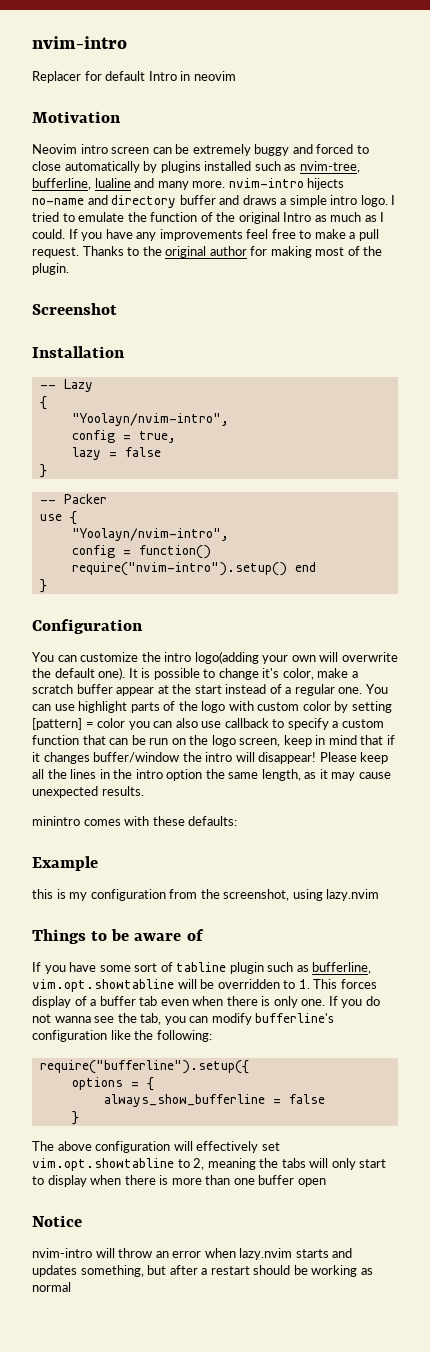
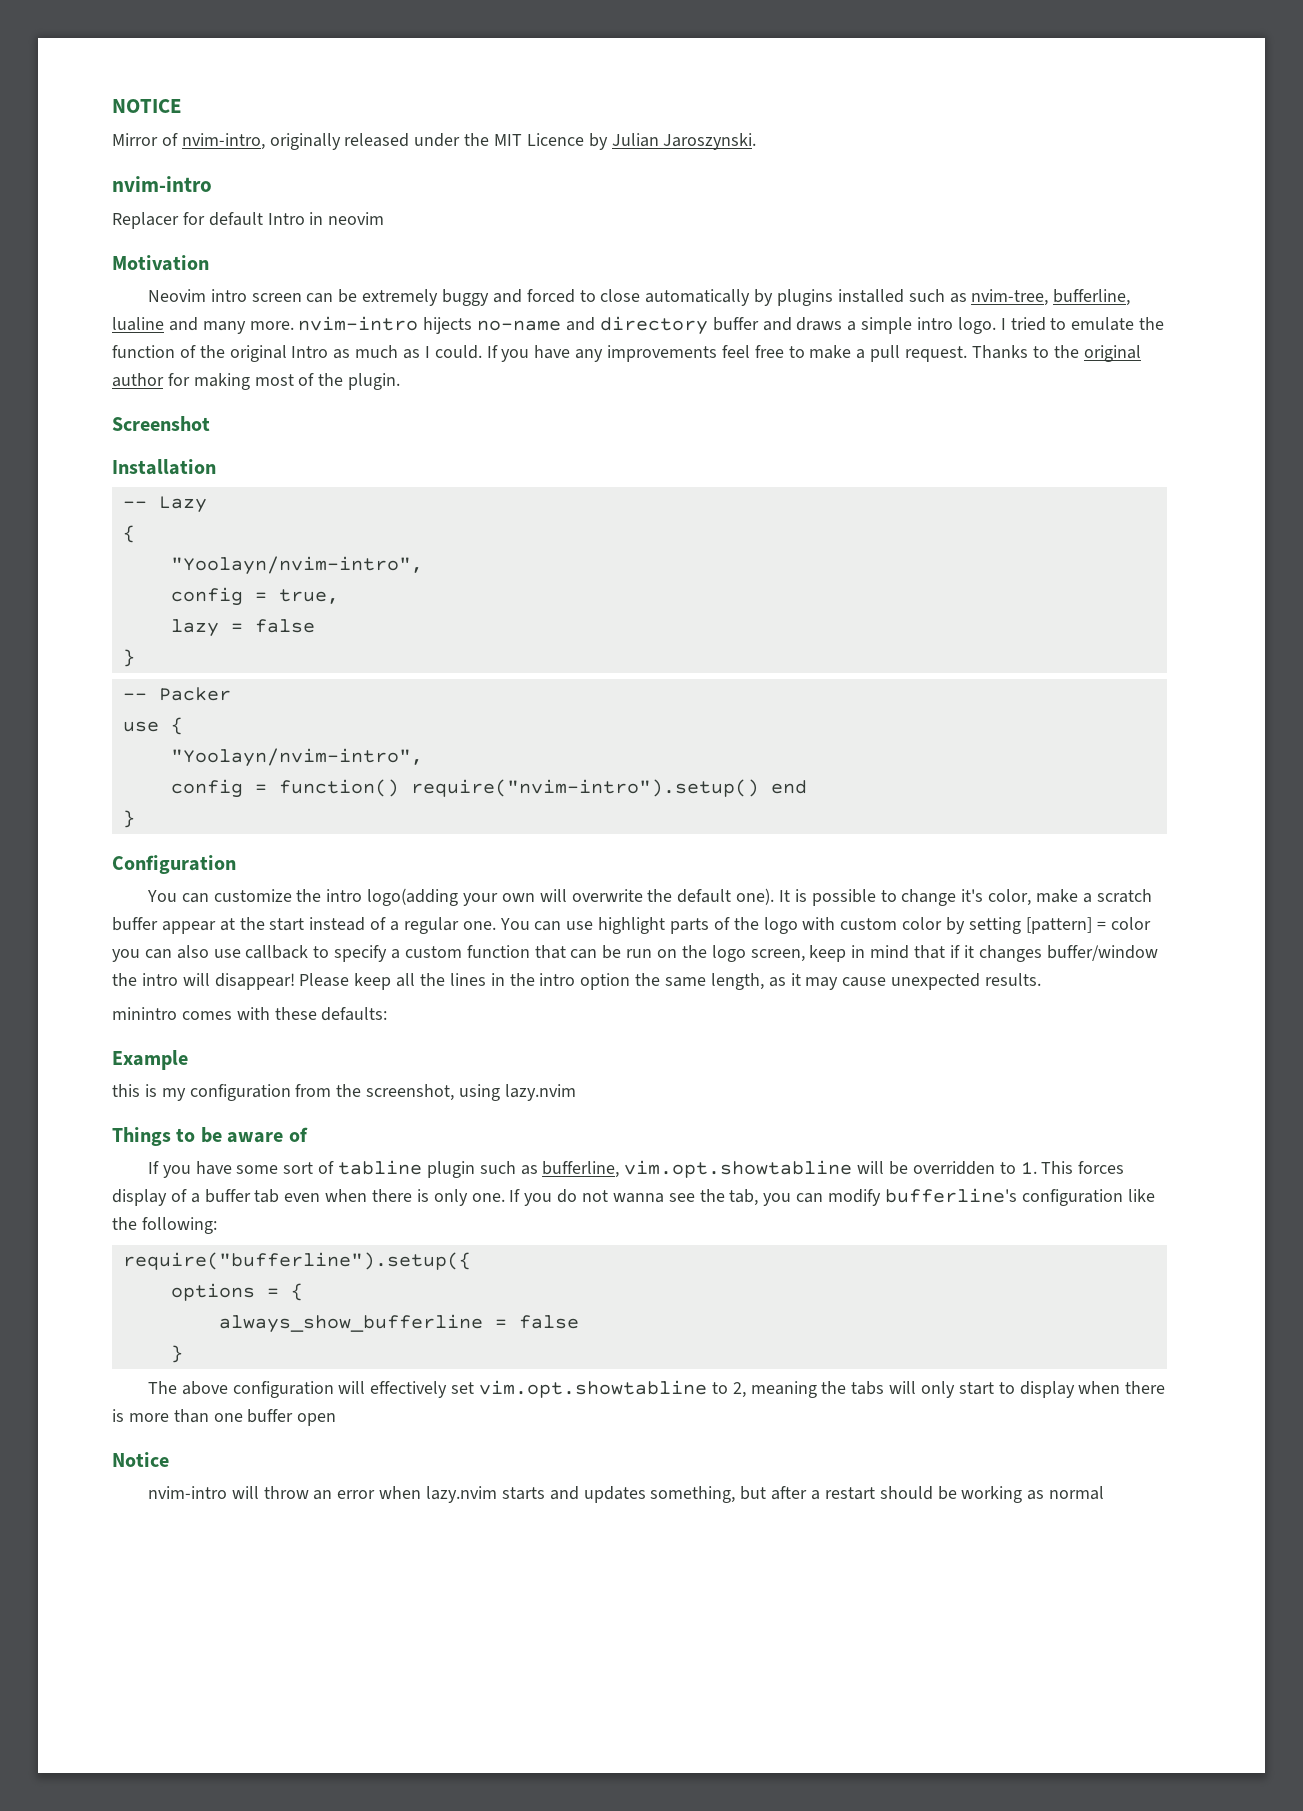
(32, 42) none -> [112,99,182,113] [112,133,757,150] NOTICE // Mirror of nvim-intro, originally released under the MIT Licence by Julian Jaroszynski. //

